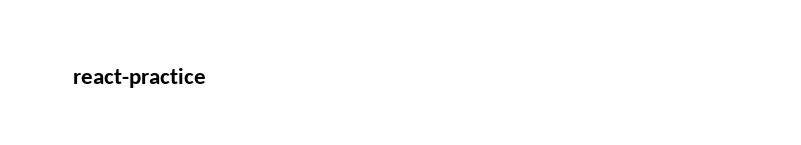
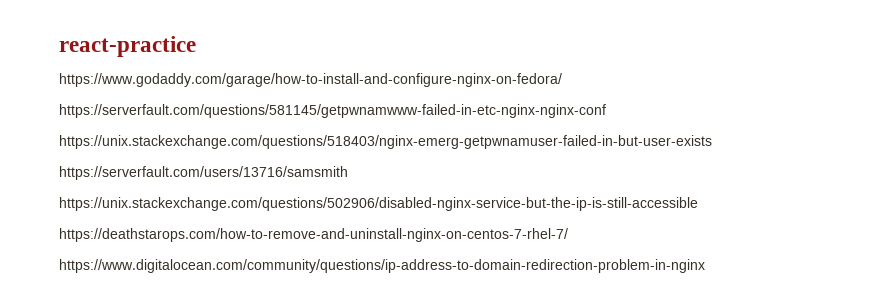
(206, 78) none -> [59,73,562,87] [59,104,606,118] [59,135,712,149] [59,166,348,180] [59,197,698,211] [59,228,568,242] [59,259,705,273] // https://www.godaddy.com/garage/how-to-install-and-configure-nginx-on-fedora/ // https://serverfault.com/questions/581145/getpwnamwww-failed-in-etc-nginx-nginx-conf // https://unix.stackexchange.com/questions/518403/nginx-emerg-getpwnamuser-failed-in-but-user-exists // https://serverfault.com/users/13716/samsmith // https://unix.stackexchange.com/questions/502906/disabled-nginx-service-but-the-ip-is-still-accessible // https://deathstarops.com/how-to-remove-and-uninstall-nginx-on-centos-7-rhel-7/ // https://www.digitalocean.com/community/questions/ip-address-to-domain-redirection-problem-in-nginx

